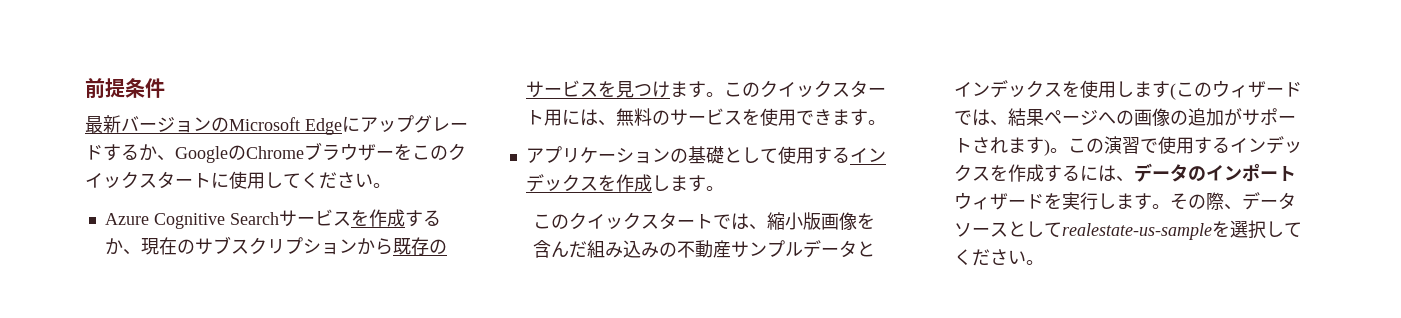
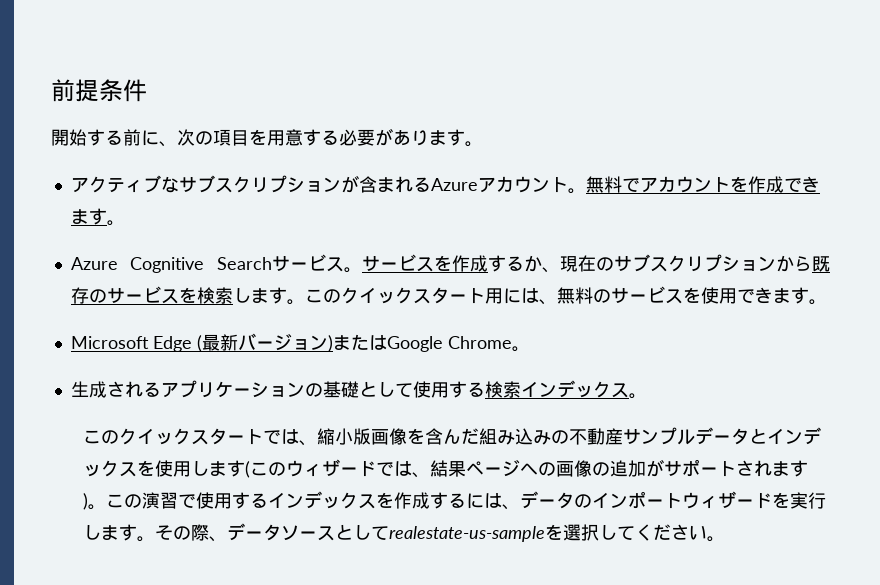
[85,115,468,135] [85,142,466,163] [85,171,373,189] 最新バージョンのMicrosoft Edgeにアップグレードするか、GoogleのChromeブラウザーをこのクイックスタートに使用してください -> [51,128,483,147] [70,175,820,194] [70,208,107,225] 開始する前に、次の項目を用意する必要があります。 // アクティブなサブスクリプションが含まれるAzureアカウント。無料でアカウントを作成できます
(351, 218) none -> [344,254,435,273] 。サービス
[615,81,670,98] 見つけ -> [196,287,251,304] 検索し
(886, 122) none -> [70,333,530,352] [70,381,161,398] Microsoft Edge (最新バージョン)またはGoogle Chrome。 // 生成される
[849,148,886,163] [525,174,706,192] インデックスを作成します -> [484,380,629,398] 検索インデックス

